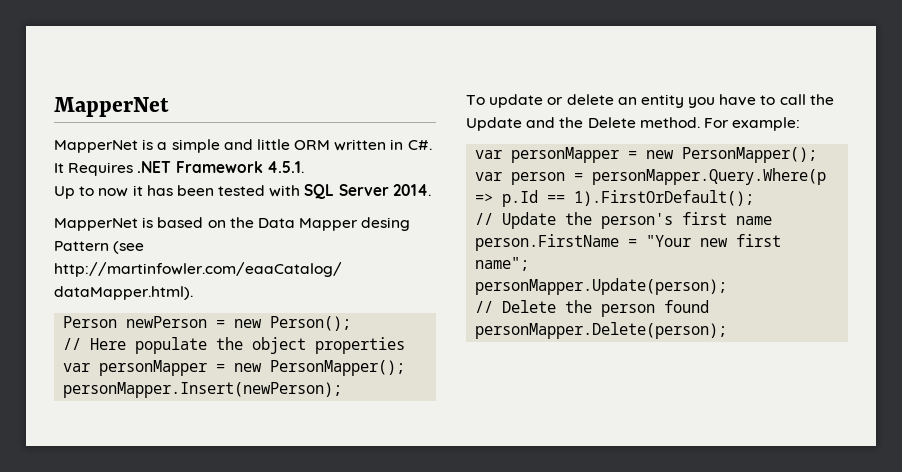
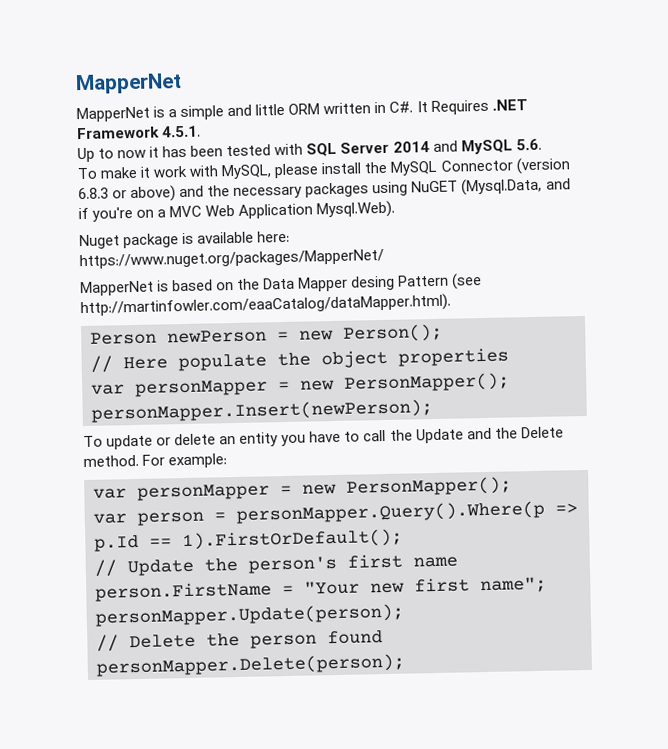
[392,184,431,196] 2014. -> [392,138,542,155] [77,157,571,180] [78,177,571,203] [78,200,396,222] [79,230,291,250] [79,248,384,270] 2014 and MySQL 5.6. // To make it work with MySQL, please install the MySQL Connector (version 6.8.3 or above) and the necessary packages using NuGET (Mysql.Data, and if you're on a MVC Web Application Mysql.Web). // Nuget package is available here: https://www.nuget.org/packages/MapperNet/
[592,168,827,185] personMapper.Query.Where(p -> [236,500,545,524] personMapper.Query().Where(p

